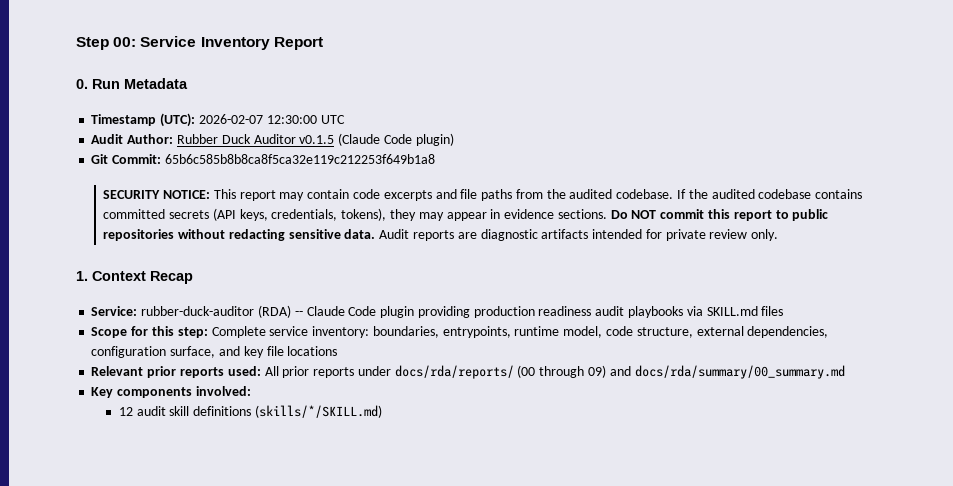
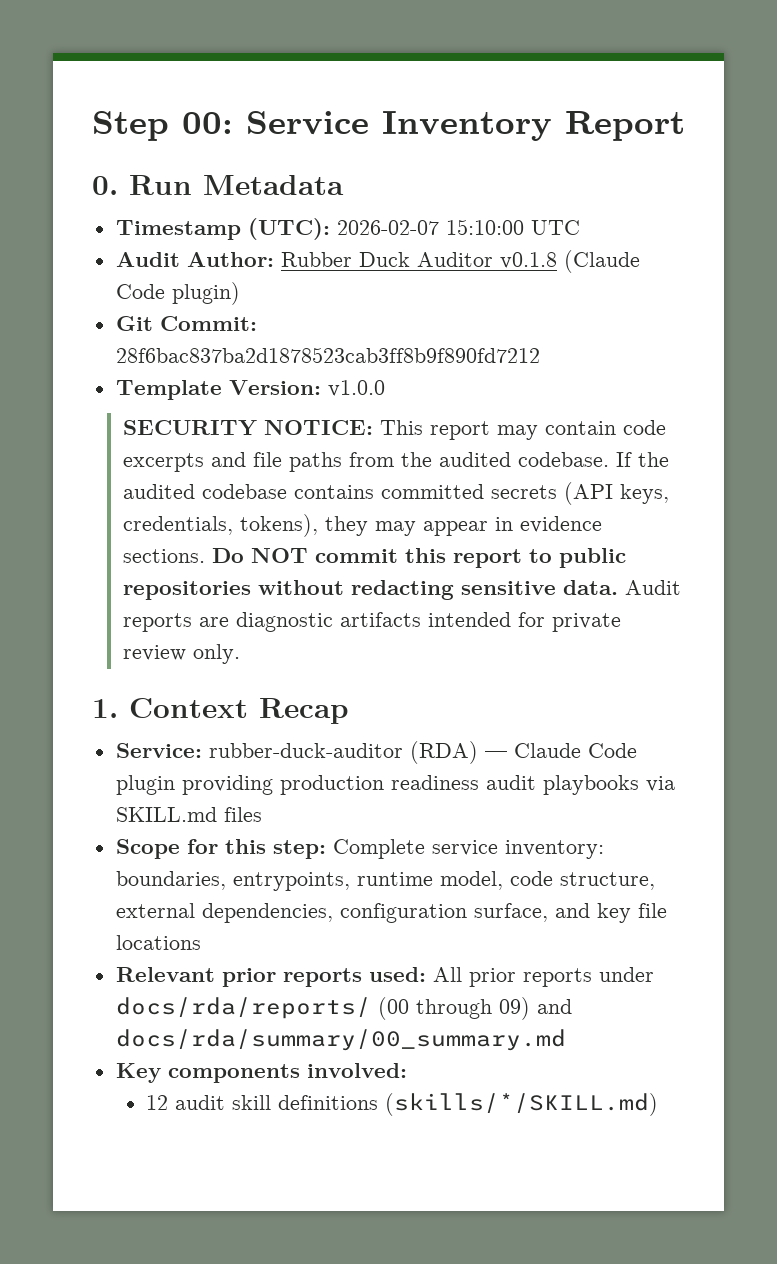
[266,115,317,124] 12:30:00 -> [445,219,524,235] 15:10:00
[299,135,335,144] v0.1.5 -> [499,252,557,269] v0.1.8
[164,154,435,164] 65b6c585b8b8ca8f5ca32e119c212253f649b1a8 -> [115,347,540,363] [115,380,385,400] 28f6bac837ba2d1878523cab3ff8b9f890fd7212 // Template Version: v1.0.0
[294,311,303,316] -- -> [484,751,507,758] —

